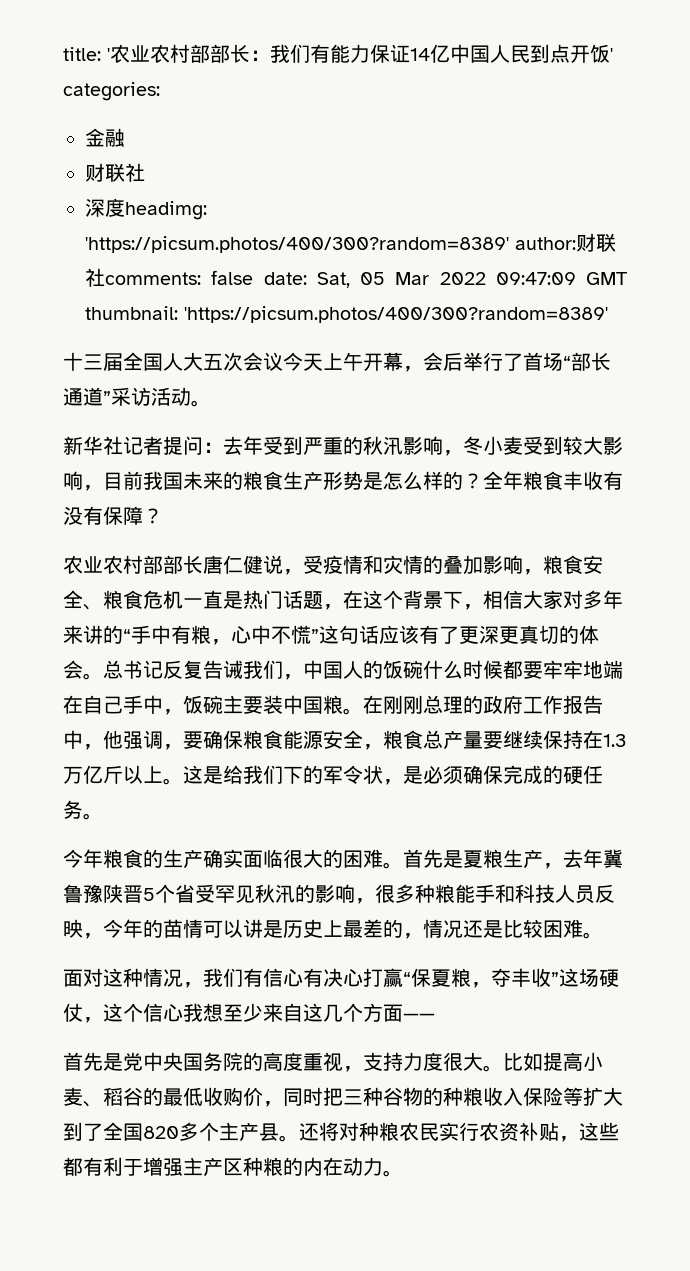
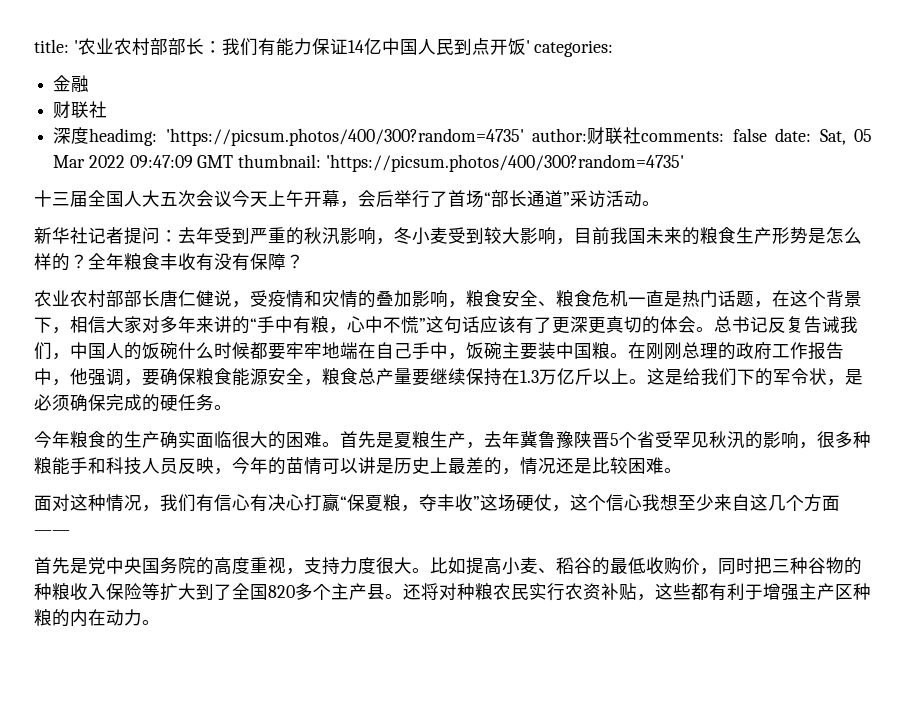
[85,236,509,253] 'https://picsum.photos/400/300?random=8389' -> [165,128,524,146] 'https://picsum.photos/400/300?random=4735'
[184,306,608,323] 'https://picsum.photos/400/300?random=8389' -> [325,154,684,172] 'https://picsum.photos/400/300?random=4735'

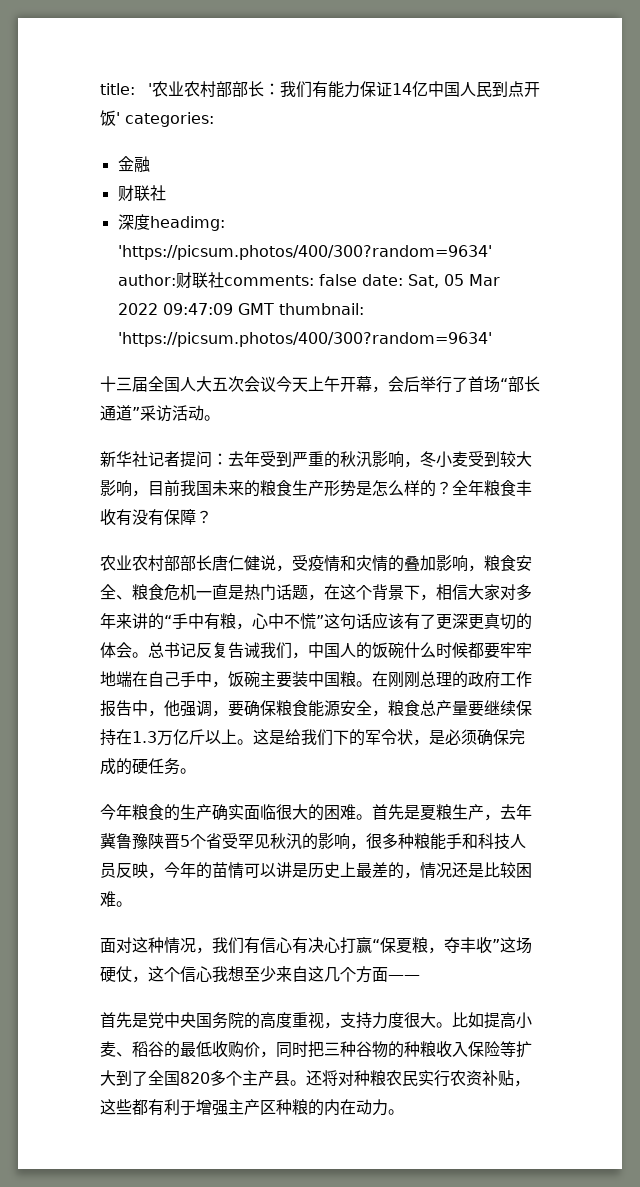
[165,128,524,146] 'https://picsum.photos/400/300?random=4735' -> [117,245,492,260] 'https://picsum.photos/400/300?random=9634'
[325,154,684,172] 'https://picsum.photos/400/300?random=4735' -> [117,332,492,347] 'https://picsum.photos/400/300?random=9634'

